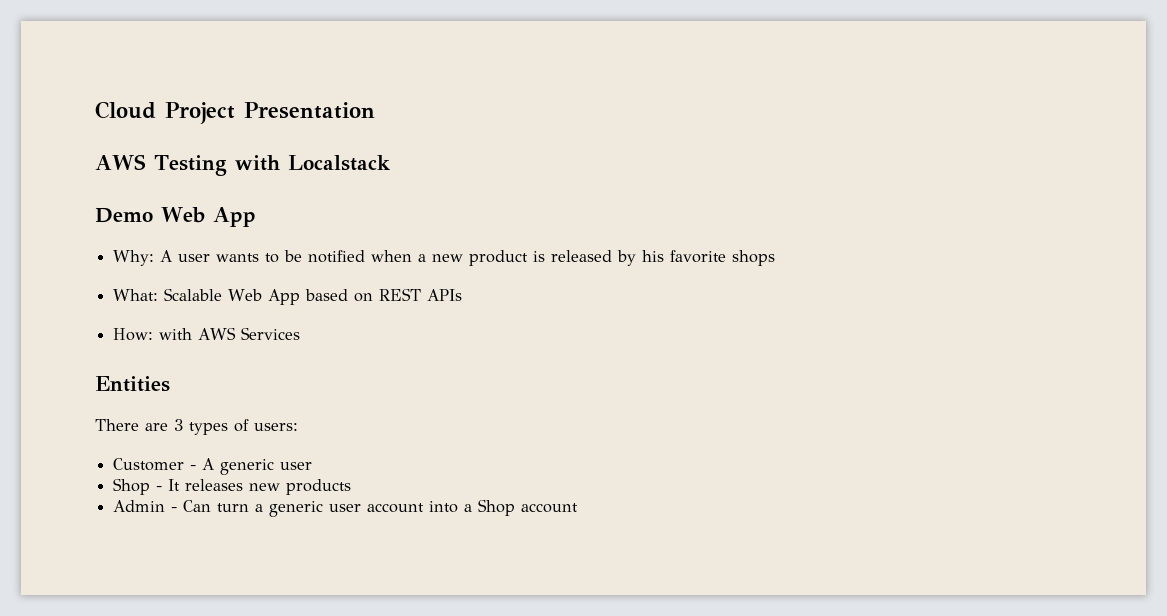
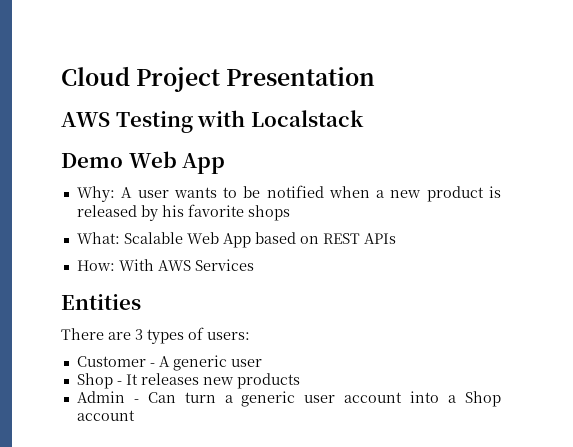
[159,328,193,340] with -> [118,259,154,271] With

